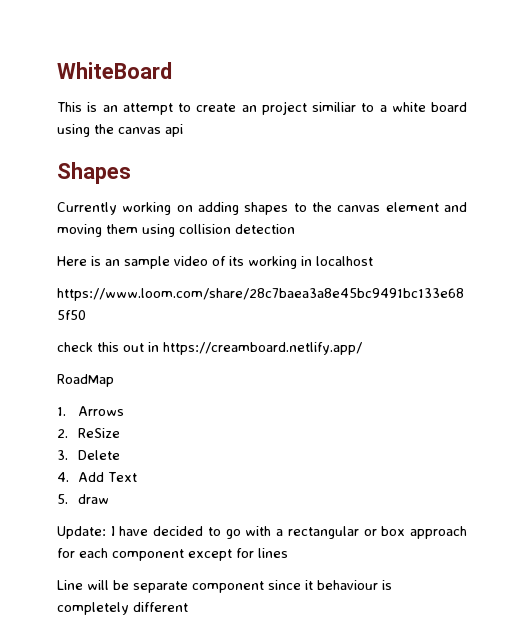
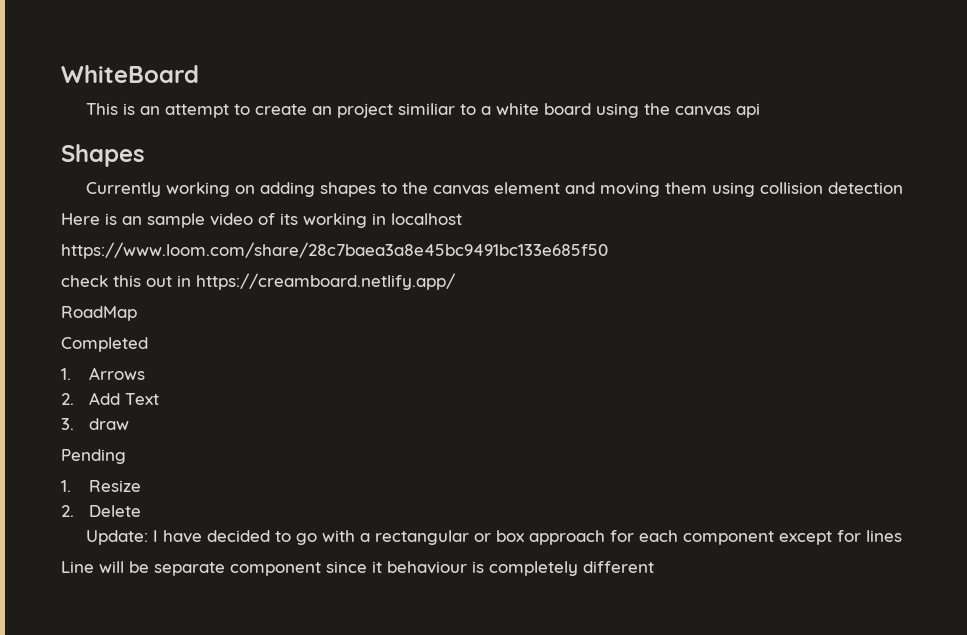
(114, 380) none -> [61,337,148,352] // Completed
[77,428,120,438] [57,450,120,460] [57,472,69,482] ReSize // 3. Delete // 4. -> (74, 399) none
[57,494,68,504] 5. -> [61,418,74,430] 3.
(109, 499) none -> [61,449,126,464] [61,480,142,492] [61,505,142,517] // Pending // 1. Resize // 2. Delete

